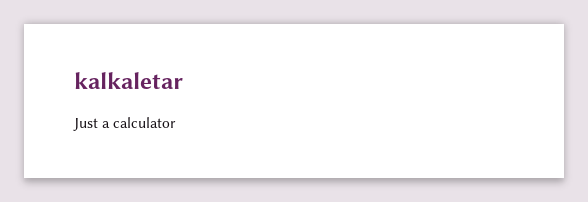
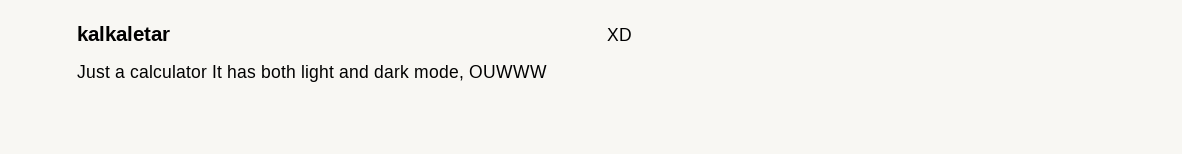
(177, 122) none -> [212,65,547,82] [607,28,632,41] It has both light and dark mode, OUWWW XD

